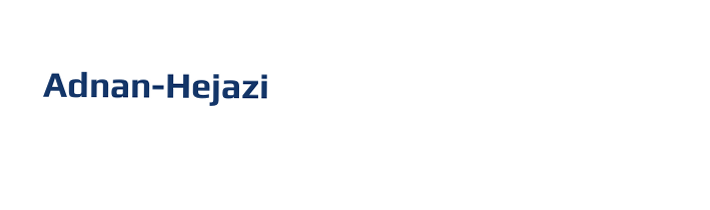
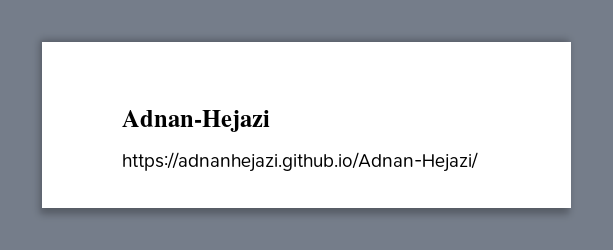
(270, 88) none -> [122,152,478,172] // https://adnanhejazi.github.io/Adnan-Hejazi/

